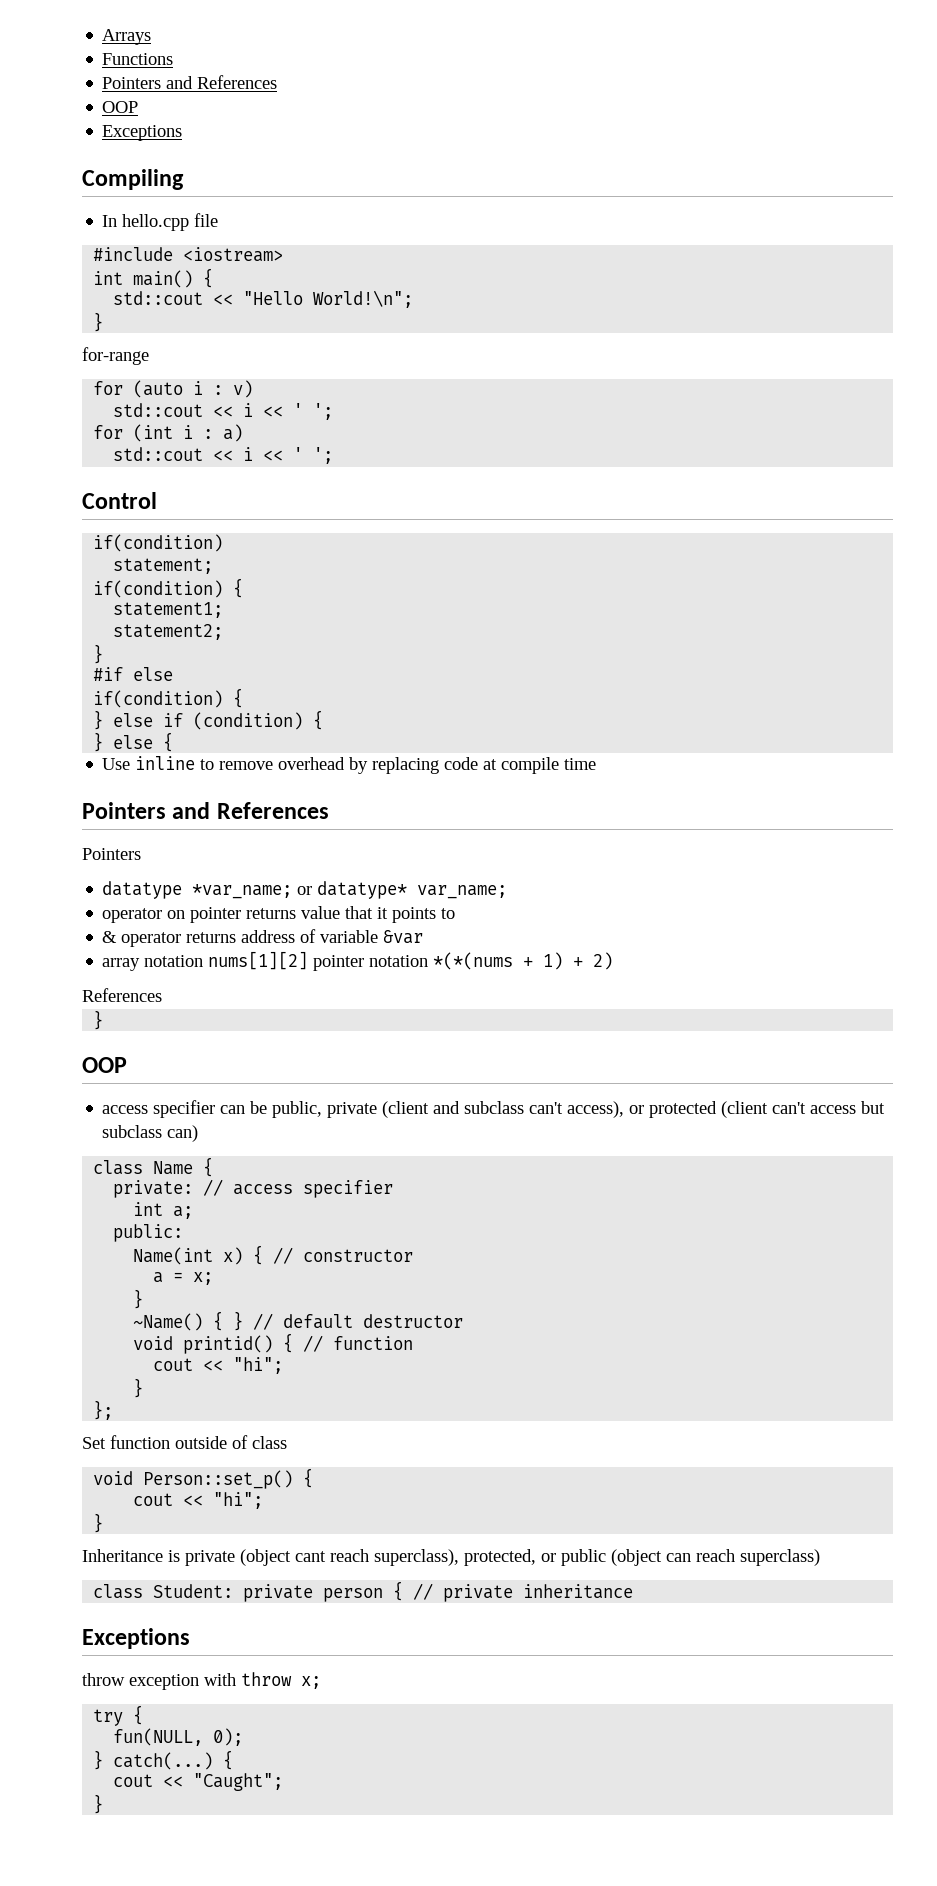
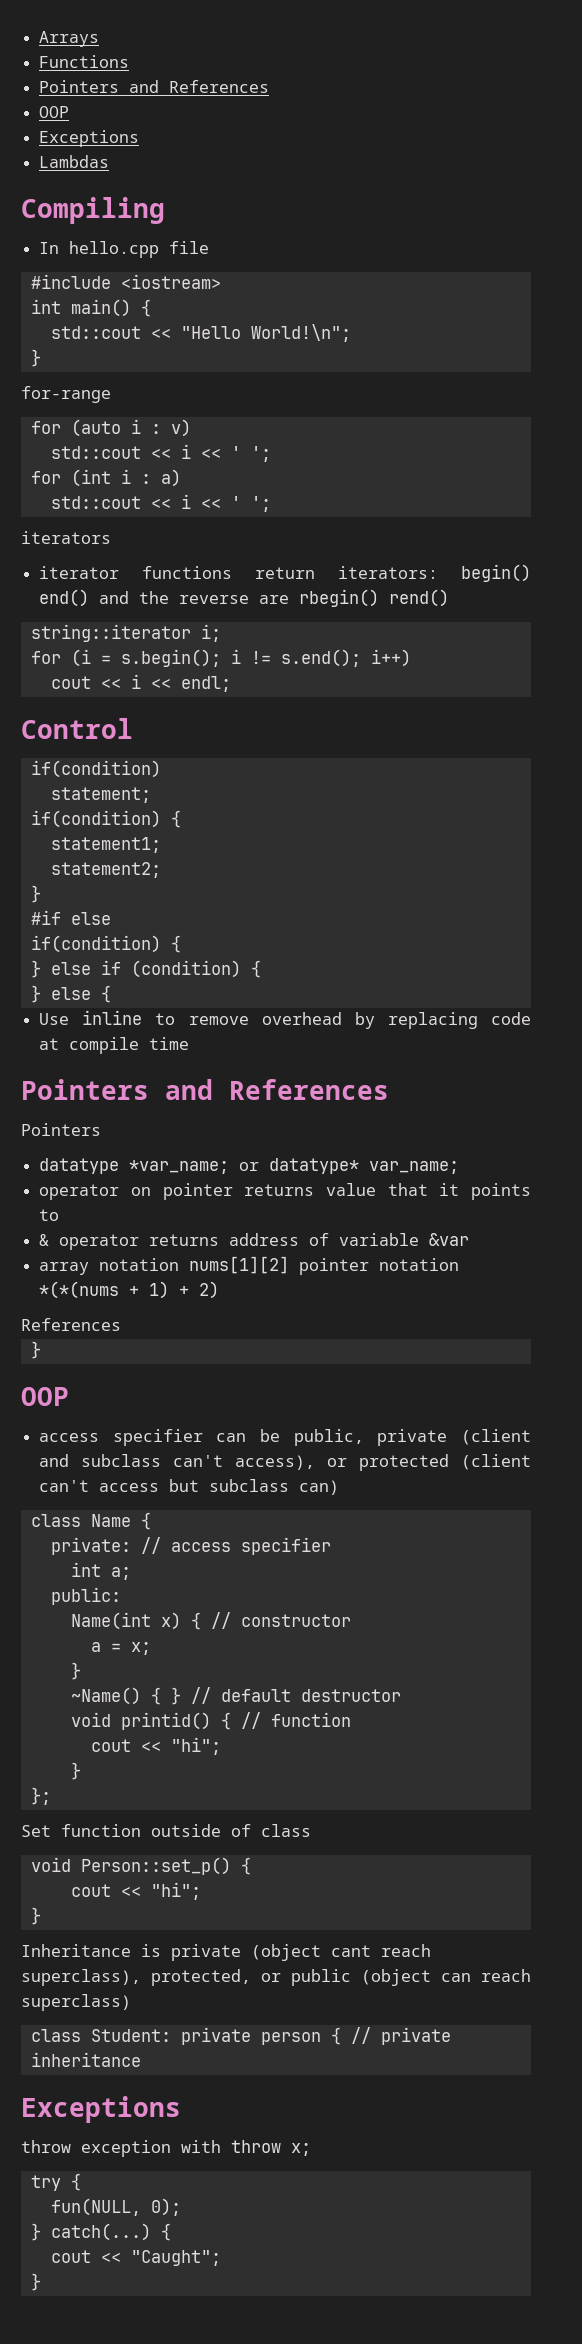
(183, 133) none -> [39,155,110,168] // Lambdas
(334, 455) none -> [21,531,111,544] [39,564,531,582] [39,589,450,607] [30,624,221,642] [30,649,411,667] [50,674,231,692] // iterators // iterator functions return iterators: begin() end() and the reverse are rbegin() rend() // string::iterator i; // for (i = s.begin(); i != s.end(); i++) // cout << i << endl;

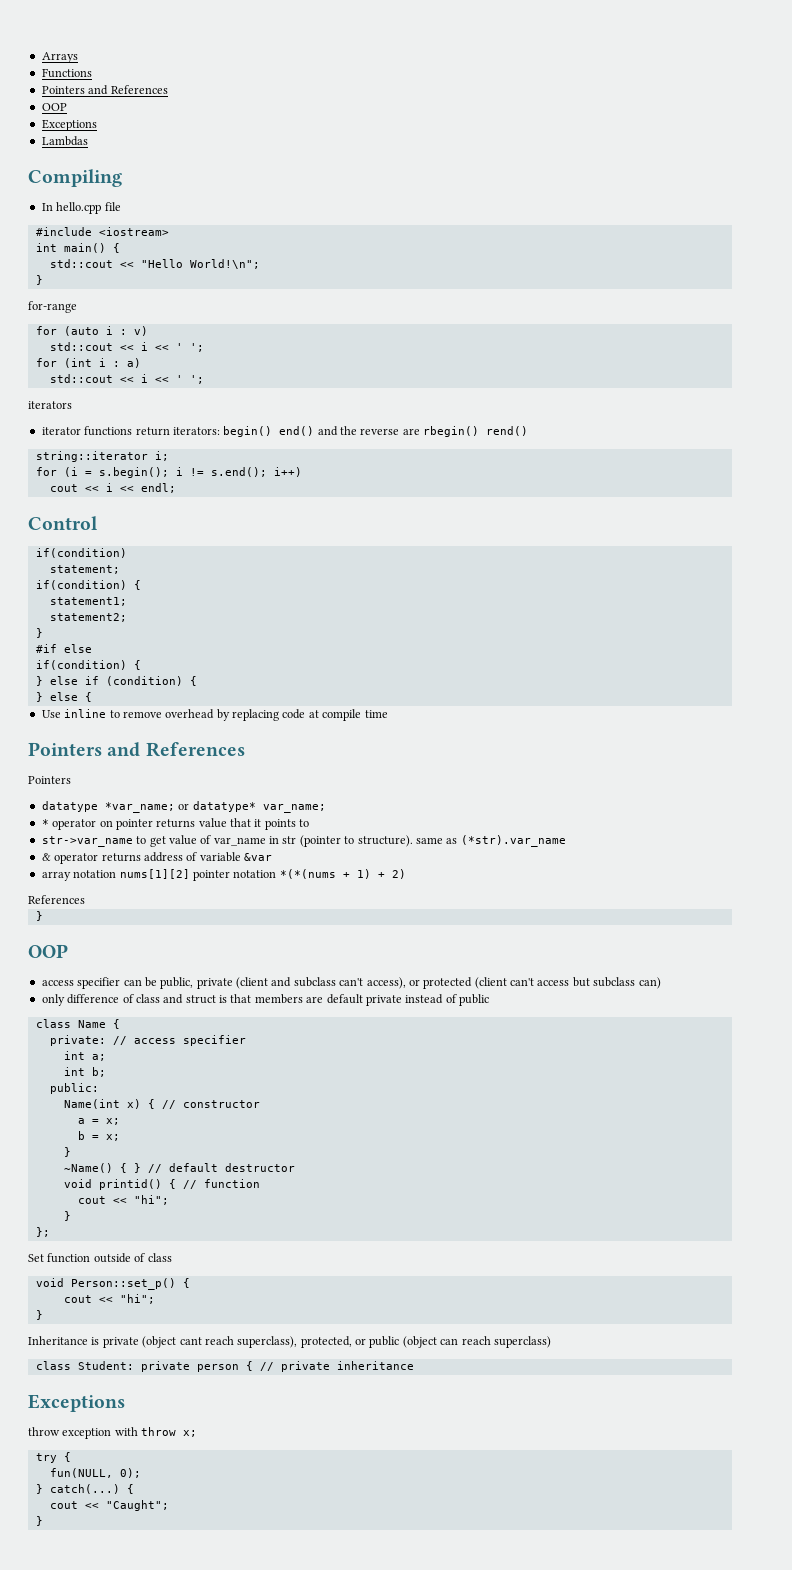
(460, 1167) none -> [41,819,49,827] *
(60, 1215) none -> [41,835,566,847] // str->var_name to get value of var_name in str (pointer to structure). same as (*str).var_name
(340, 1487) none -> [41,994,489,1006] // only difference of class and struct is that members are default private instead of public
(131, 1573) none -> [63,1067,106,1077] // int b;
(151, 1648) none -> [77,1131,120,1141] // b = x;

